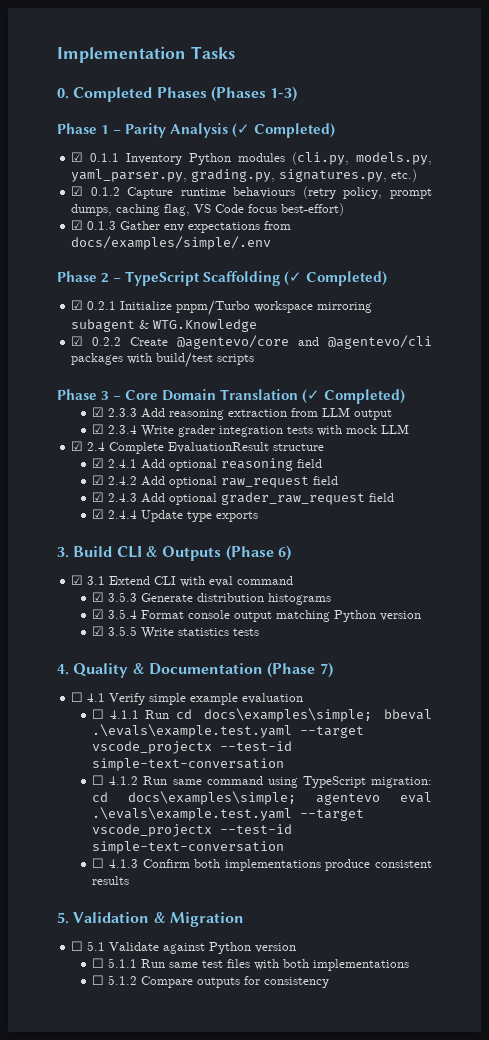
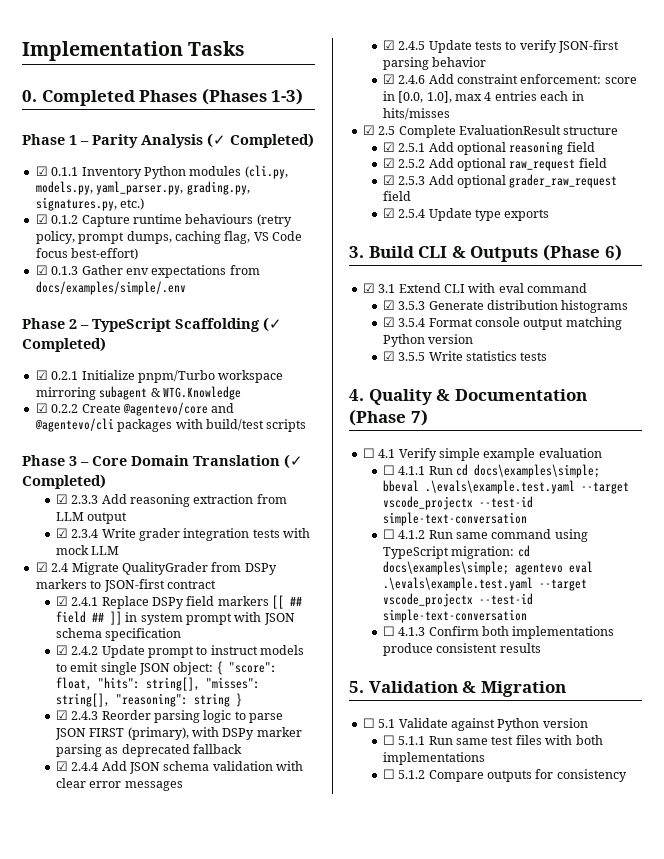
(106, 446) none -> [71,562,277,575] [35,579,216,592] [55,595,303,609] [55,611,295,625] [55,628,182,641] [55,645,305,658] [55,661,277,675] [55,677,260,691] [55,693,242,707] [55,710,284,723] [54,727,302,740] [55,744,243,757] [55,761,304,774] [55,778,183,791] [382,40,620,53] [382,57,487,70] [382,74,637,84] [382,91,584,103] [382,108,450,120] [362,125,396,135] Migrate QualityGrader from DSPy markers to JSON-first contract // ☑ 2.4.1 Replace DSPy field markers [[ ## field ## ]] in system prompt with JSON schema specification // ☑ 2.4.2 Update prompt to instruct models to emit single JSON object: { "score": float, "hits": string[], "misses": string[], "reasoning": string } // ☑ 2.4.3 Reorder parsing logic to parse JSON FIRST (primary), with DSPy marker parsing as deprecated fallback // ☑ 2.4.4 Add JSON schema validation with clear error messages // ☑ 2.4.5 Update tests to verify JSON-first parsing behavior // ☑ 2.4.6 Add constraint enforcement: score in [0.0, 1.0], max 4 entries each in hits/misses // ☑ 2.5
[108,459,138,468] 2.4.1 -> [398,143,426,152] 2.5.1
[108,476,138,485] 2.4.2 -> [398,159,426,168] 2.5.2
[108,493,138,502] 2.4.3 -> [398,176,426,185] 2.5.3
[108,510,138,519] 2.4.4 -> [398,209,426,218] 2.5.4

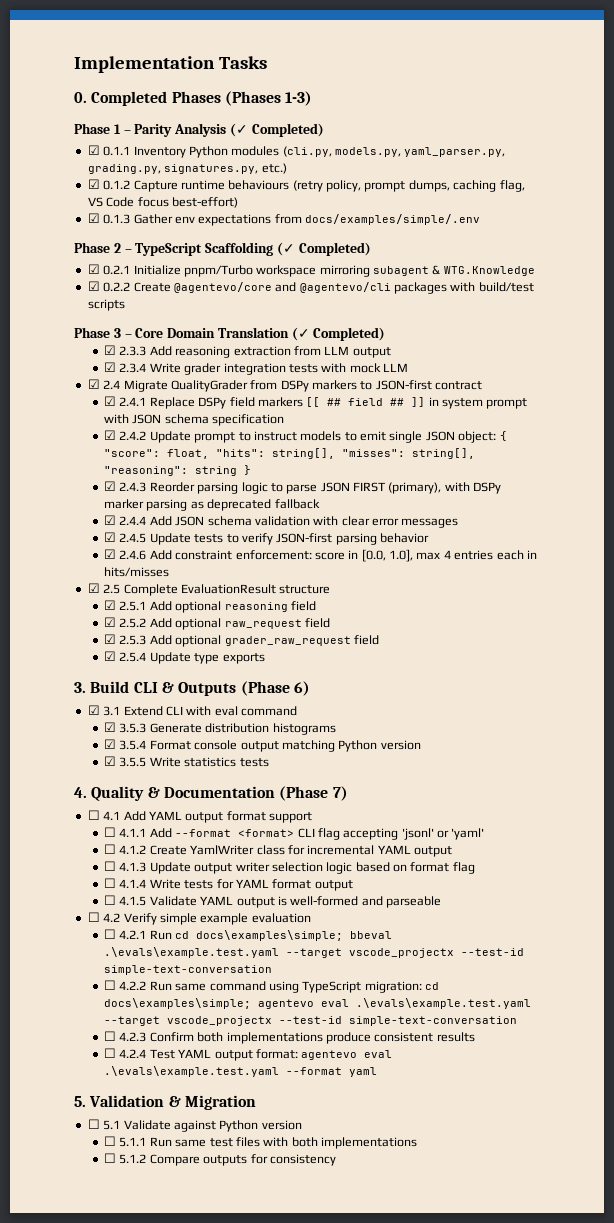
(396, 453) none -> [123,811,312,823] [104,827,485,840] [104,844,453,857] [104,861,475,874] [104,878,353,891] [104,895,442,908] [87,912,121,922] Add YAML output format support // ☐ 4.1.1 Add --format <format> CLI flag accepting 'jsonl' or 'yaml' // ☐ 4.1.2 Create YamlWriter class for incremental YAML output // ☐ 4.1.3 Update output writer selection logic based on format flag // ☐ 4.1.4 Write tests for YAML format output // ☐ 4.1.5 Validate YAML output is well-formed and parseable // ☐ 4.2
[398,466,426,475] 4.1.1 -> [119,930,147,939] 4.2.1
[398,530,426,539] 4.1.2 -> [119,981,147,990] 4.2.2
[398,627,426,636] 4.1.3 -> [119,1032,147,1042] 4.2.3
(541, 648) none -> [104,1048,393,1061] [104,1066,378,1077] // ☐ 4.2.4 Test YAML output format: agentevo eval .\evals\example.test.yaml --format yaml

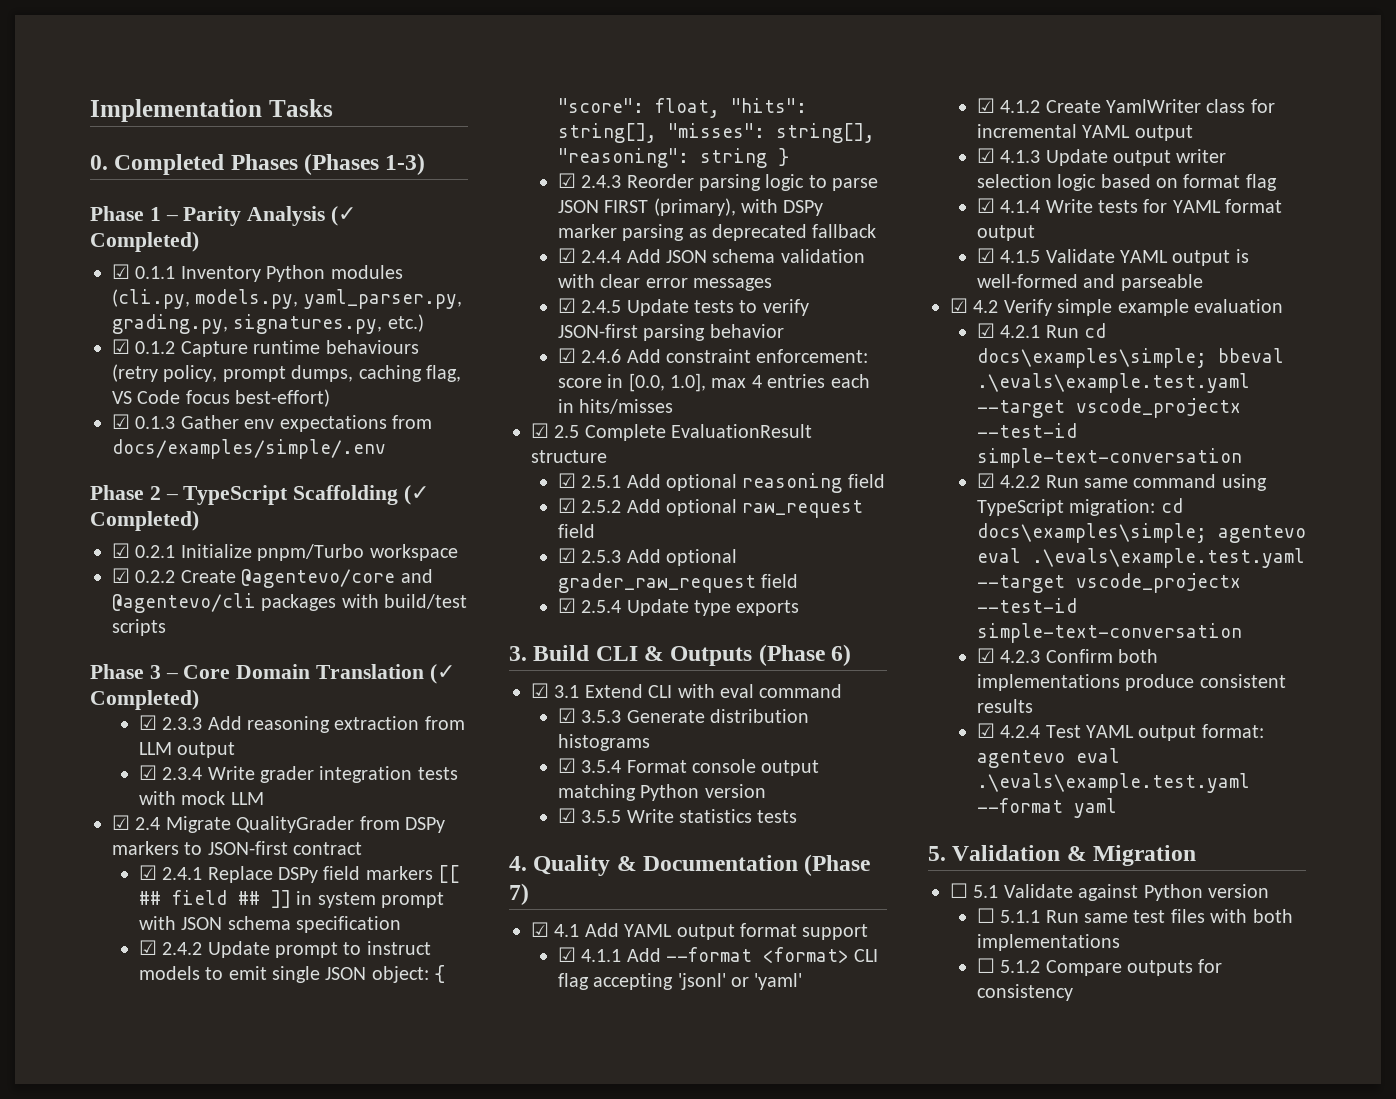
[319,265,535,277] mirroring subagent & WTG.Knowledge -> (458, 552) none
[87,810,100,820] ☐ -> [531,922,549,937] ☑
[104,827,117,837] ☐ -> [557,947,576,962] ☑
[104,844,117,854] ☐ -> [976,98,995,113] ☑
[104,861,117,871] ☐ -> [976,148,995,163] ☑
[104,878,117,888] ☐ -> [976,198,995,213] ☑
[104,895,117,905] ☐ -> [976,248,995,263] ☑
[87,912,100,922] ☐ -> [950,298,968,313] ☑
[104,929,117,939] ☐ -> [976,323,995,338] ☑
[104,980,117,990] ☐ -> [976,473,995,488] ☑
[104,1031,117,1041] ☐ -> [976,648,995,663] ☑
[104,1048,117,1058] ☐ -> [976,723,995,738] ☑

